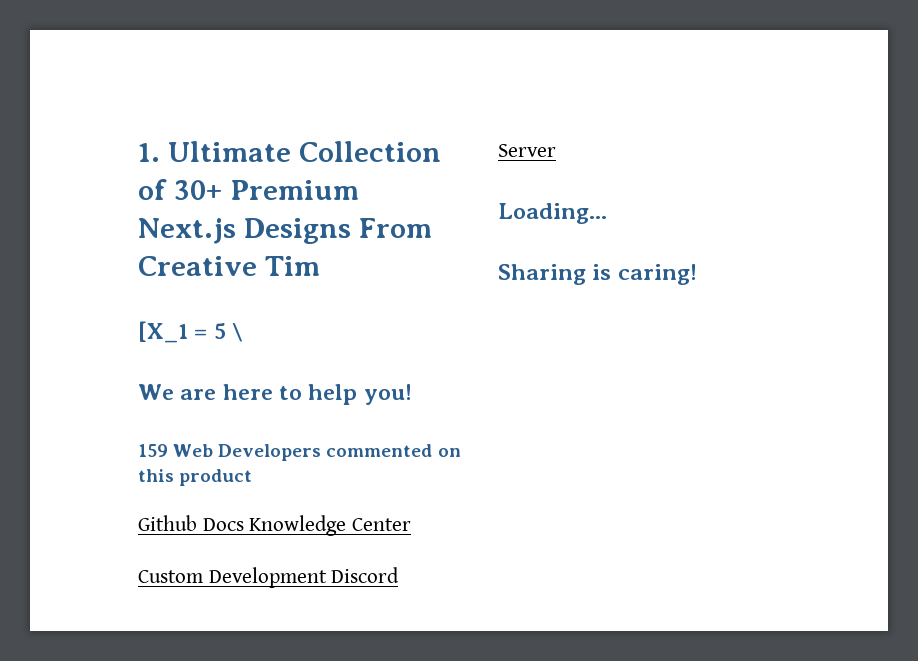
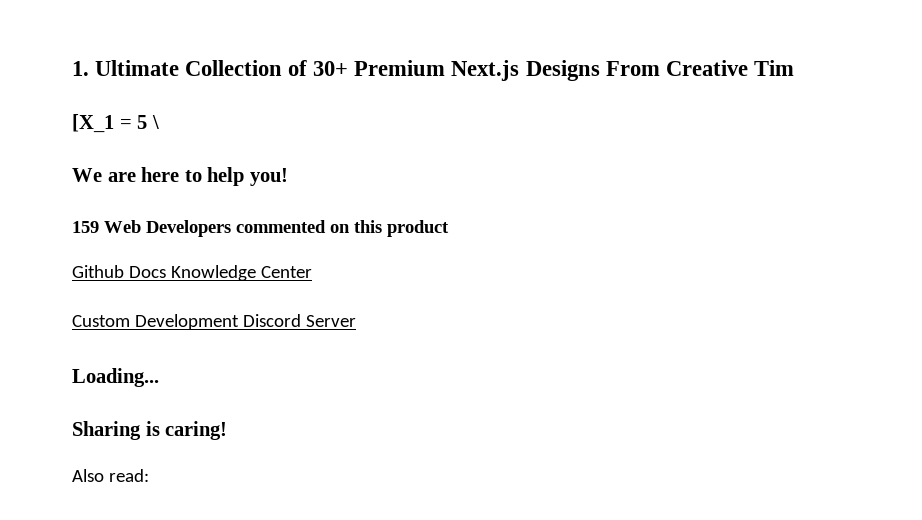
(697, 274) none -> [72,469,149,482] // Also read:

